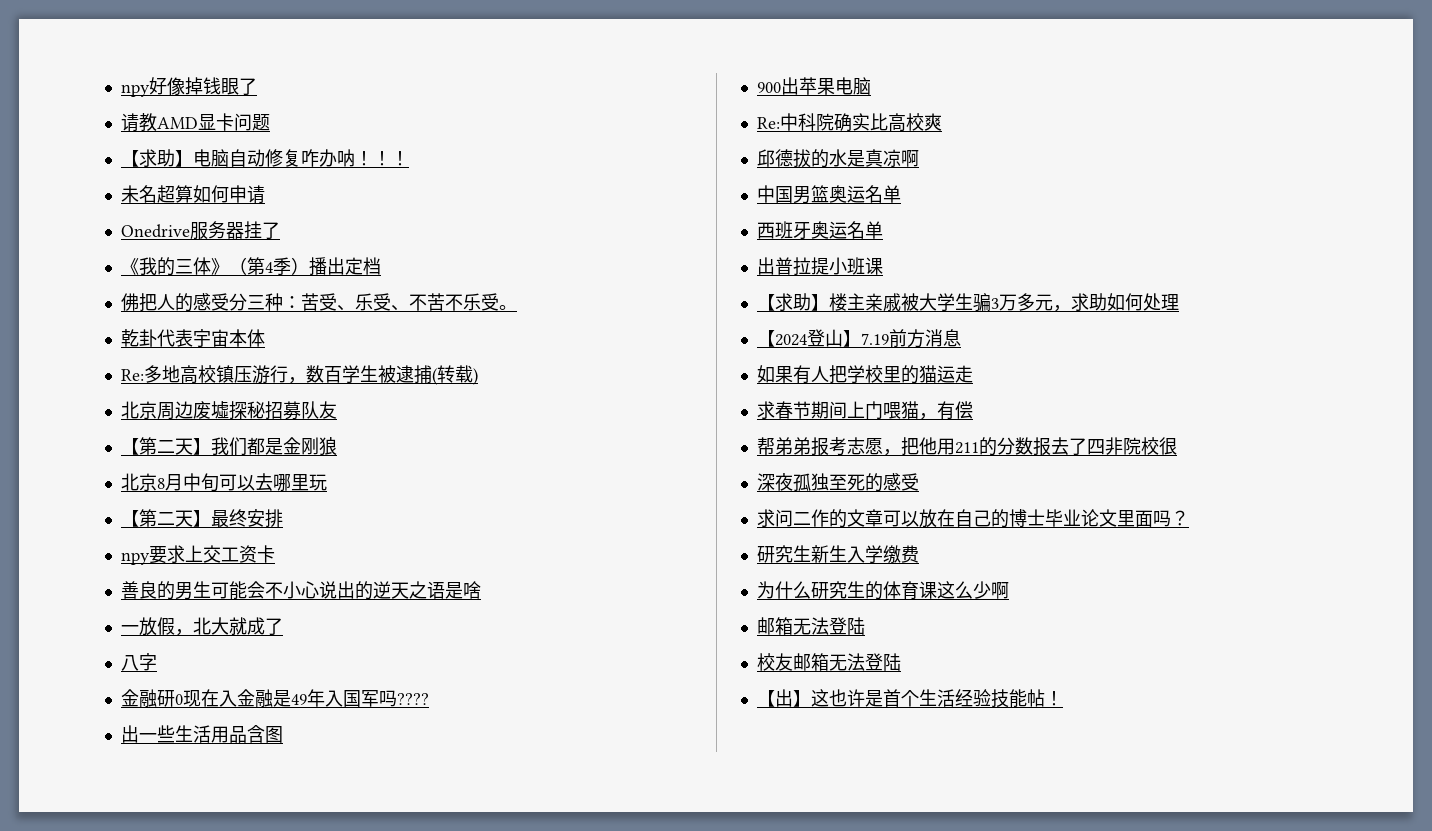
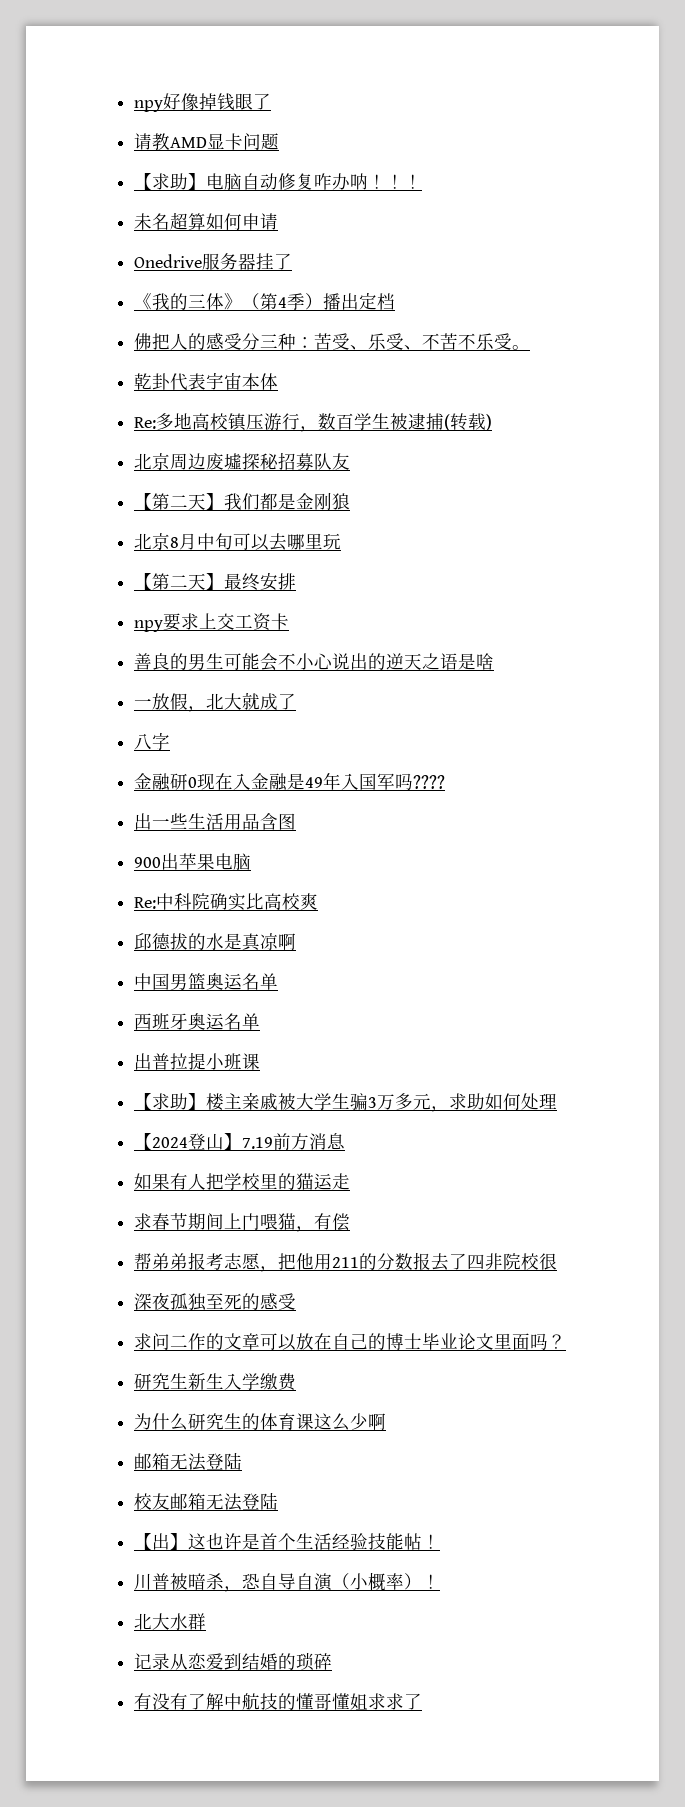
(1063, 698) none -> [134,1572,441,1592] [134,1613,207,1630] [134,1652,333,1671] [134,1693,423,1710] // 川普被暗杀，恐自导自演（小概率）！ // 北大水群 // 记录从恋爱到结婚的琐碎 // 有没有了解中航技的懂哥懂姐求求了

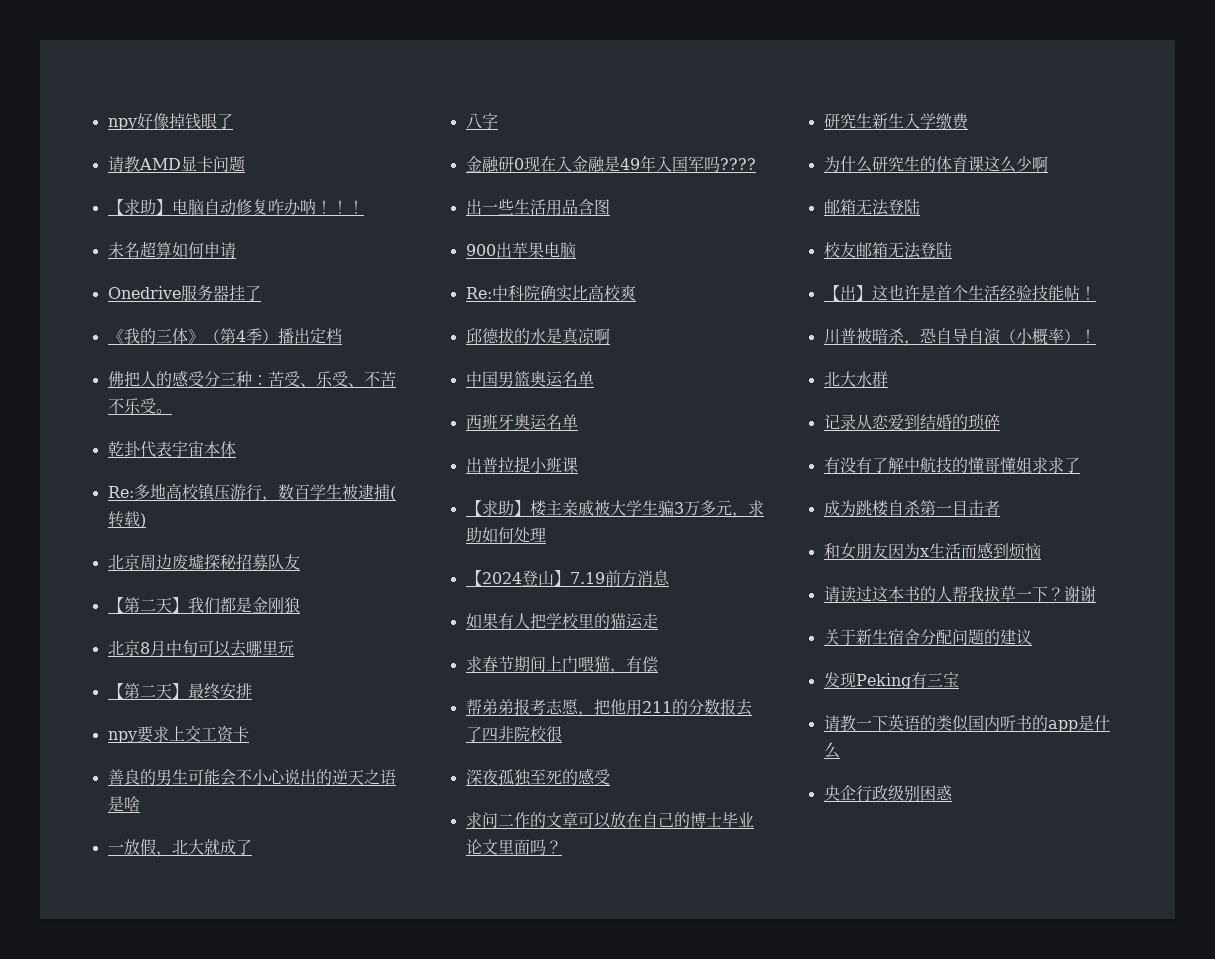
(423, 1701) none -> [823,500,1000,517] [823,542,1041,560] [823,585,1096,603] [823,628,1032,645] [823,672,959,689] [823,714,1110,732] [823,742,840,759] [823,785,952,802] // 成为跳楼自杀第一目击者 // 和女朋友因为x生活而感到烦恼 // 请读过这本书的人帮我拔草一下？谢谢 // 关于新生宿舍分配问题的建议 // 发现Peking有三宝 // 请教一下英语的类似国内听书的app是什么 // 央企行政级别困惑

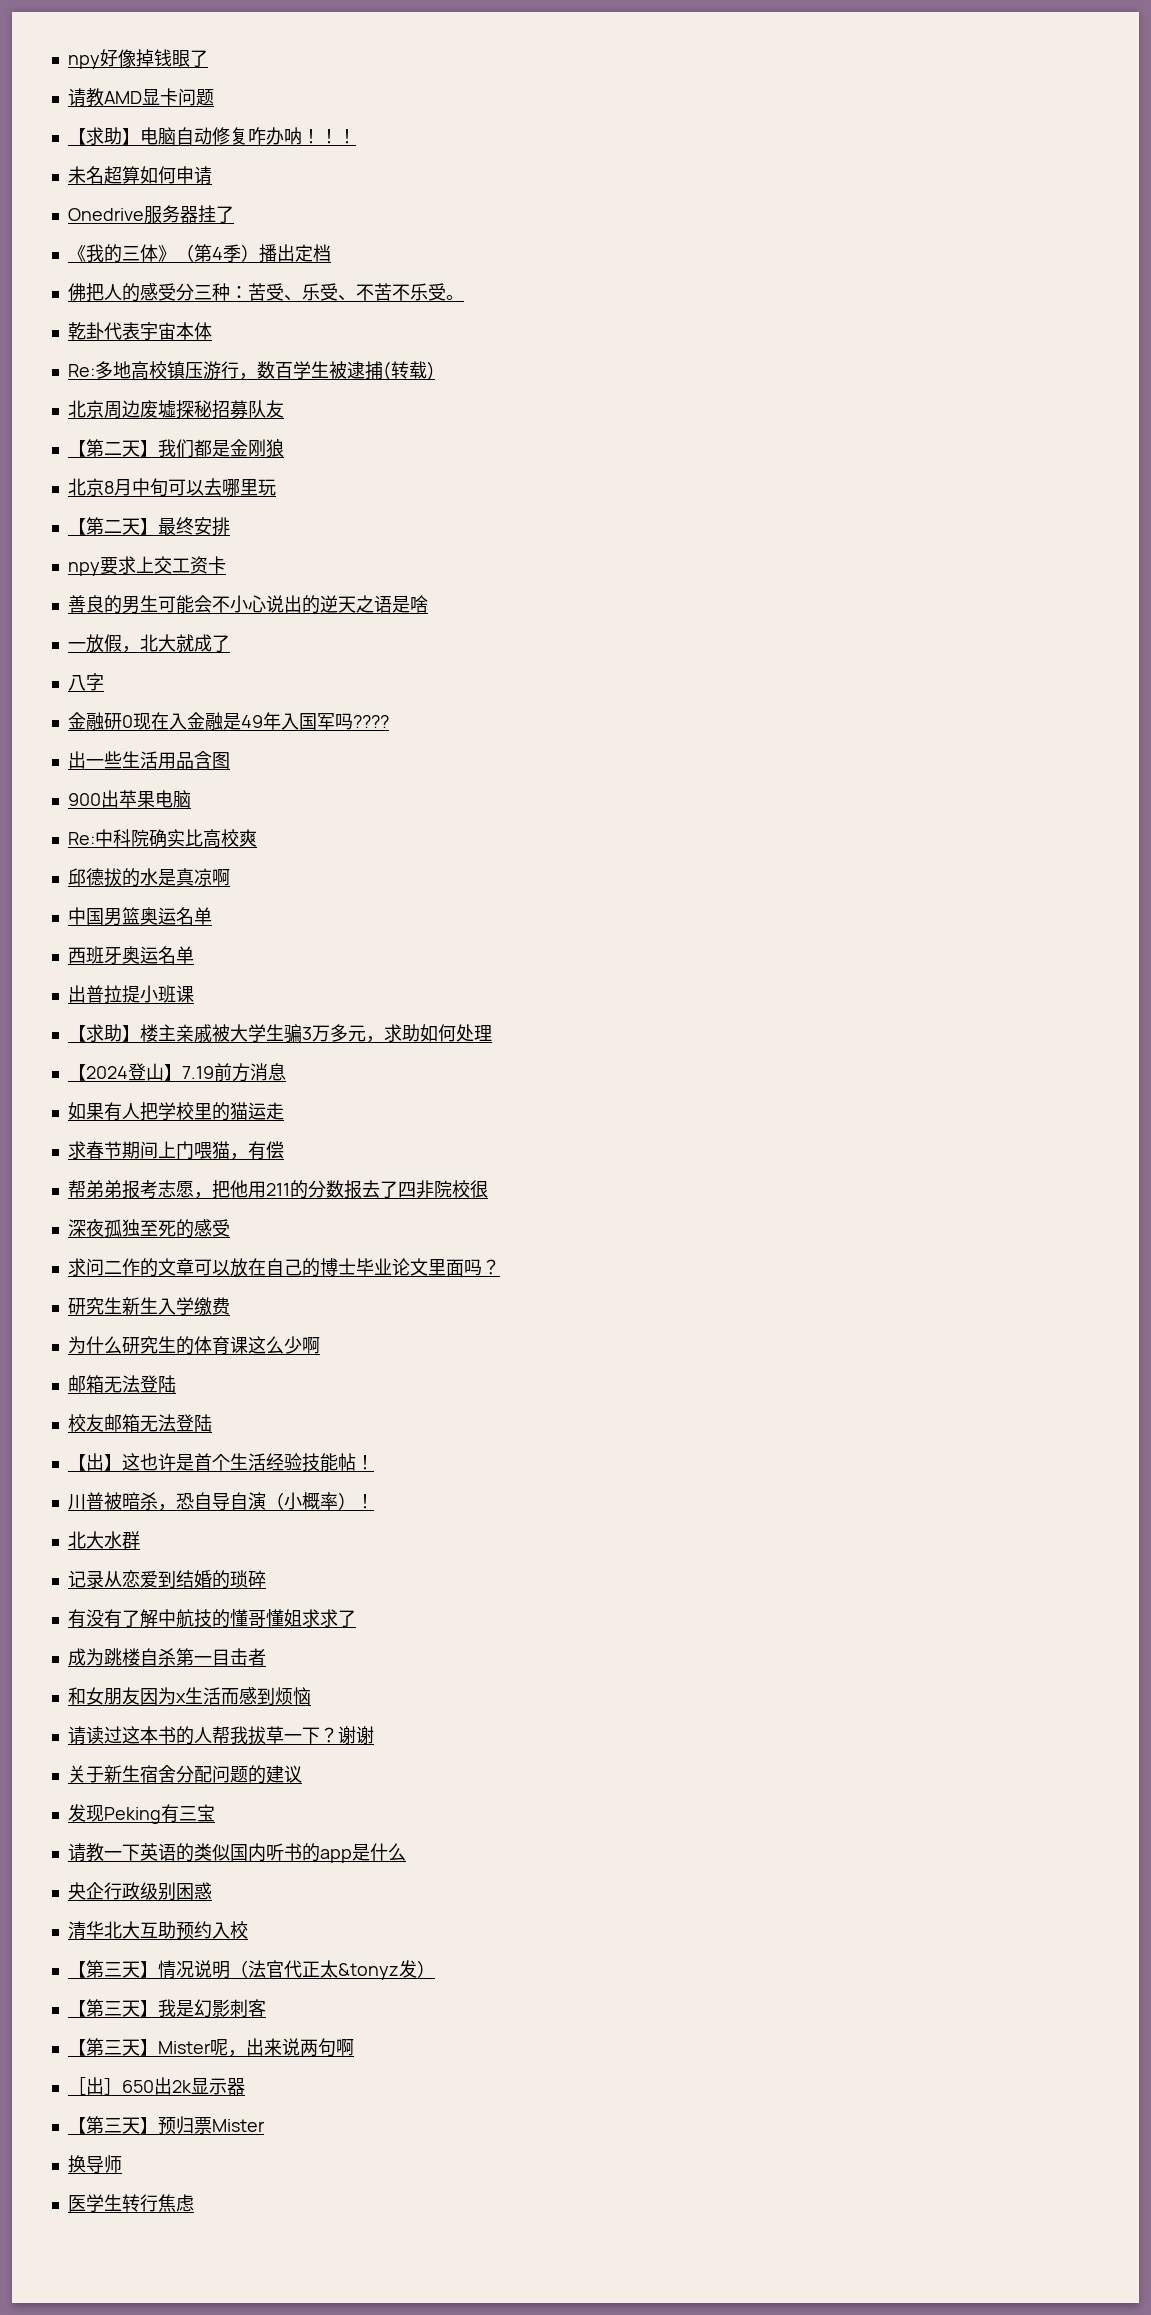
(952, 793) none -> [67,1921,248,1940] [67,1960,435,1980] [67,1999,266,2018] [67,2038,354,2057] [67,2077,245,2095] [67,2116,265,2135] [67,2155,122,2173] [67,2194,194,2212] // 清华北大互助预约入校 // 【第三天】情况说明（法官代正太&tonyz发） // 【第三天】我是幻影刺客 // 【第三天】Mister呢，出来说两句啊 // ［出］650出2k显示器 // 【第三天】预归票Mister // 换导师 // 医学生转行焦虑

